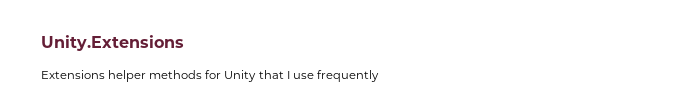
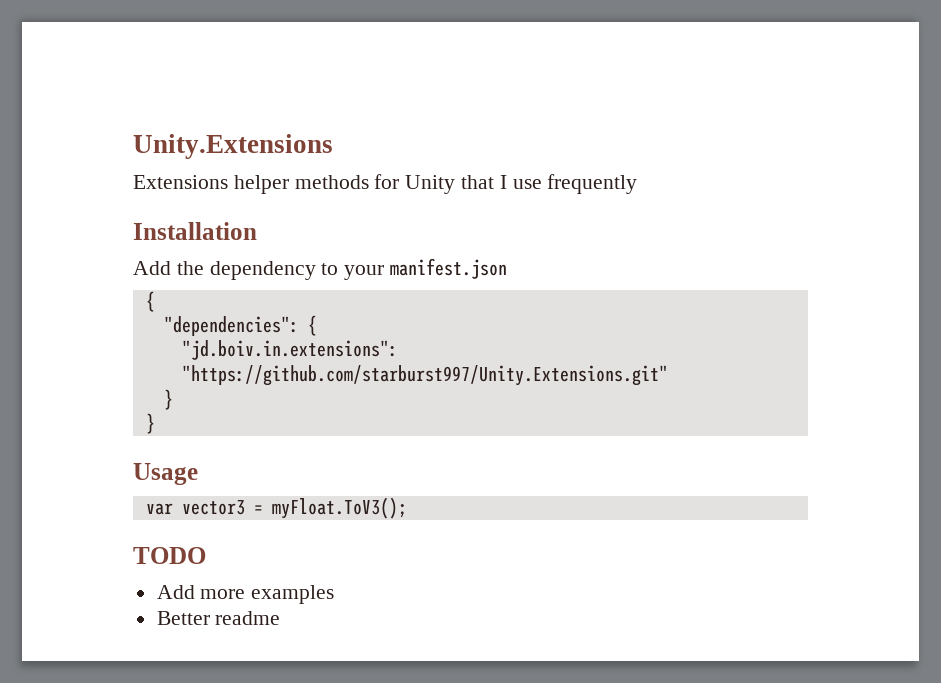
(379, 76) none -> [133,222,257,240] [133,258,508,280] [145,291,155,312] [163,315,317,336] [181,340,398,360] [181,365,668,386] [163,389,173,410] [145,413,155,434] [133,463,198,485] [145,497,407,519] [133,547,206,564] [156,585,335,604] [156,611,281,625] // Installation // Add the dependency to your manifest.json // { // "dependencies": { // "jd.boiv.in.extensions": "https://github.com/starburst997/Unity.Extensions.git" // } // } // Usage // var vector3 = myFloat.ToV3(); // TODO // Add more examples // Better readme

